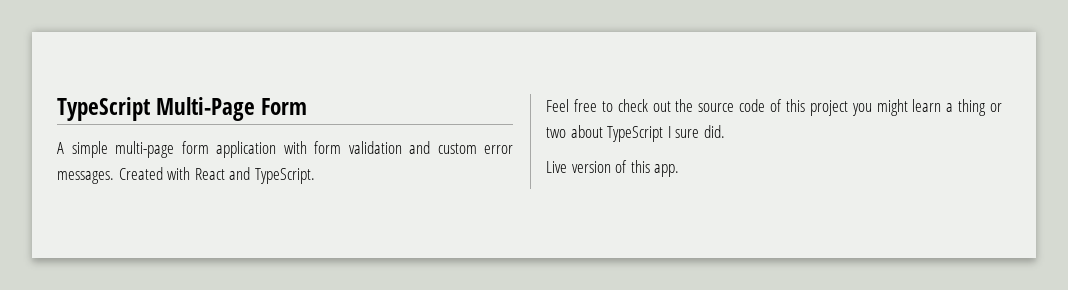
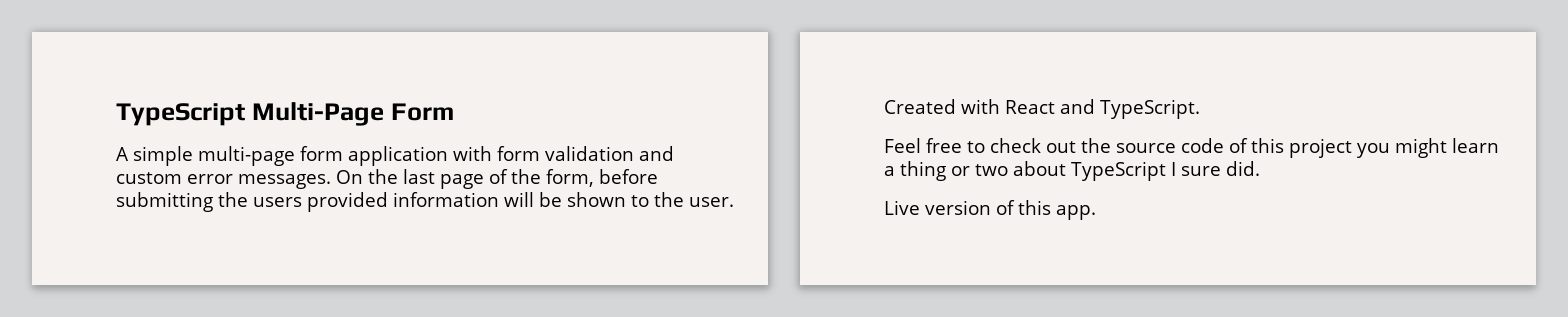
(114, 177) none -> [336,169,658,189] [116,192,734,212] On the last page of the form, before submitting the users provided information will be shown to the user.

